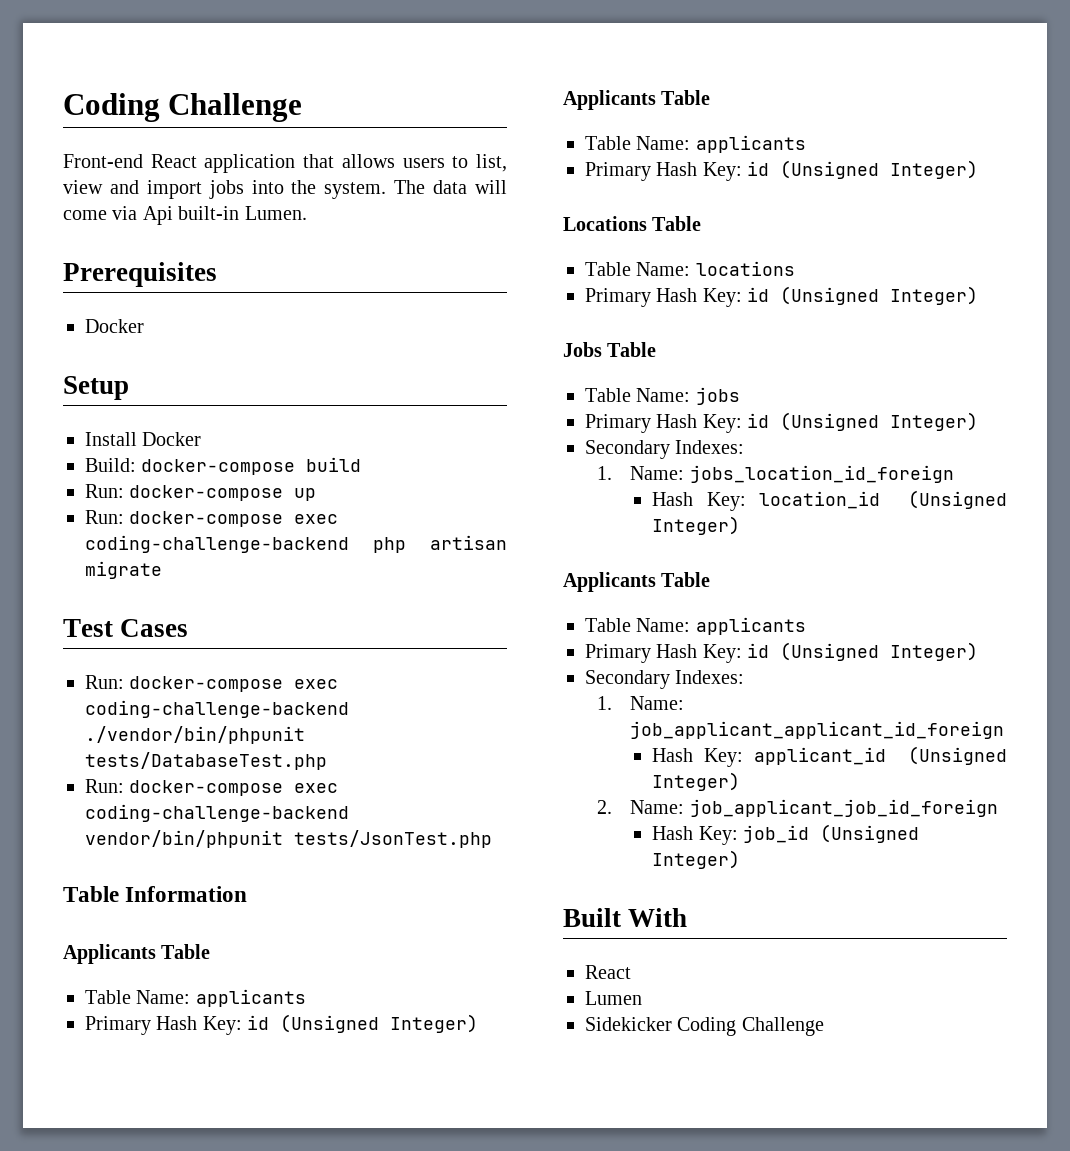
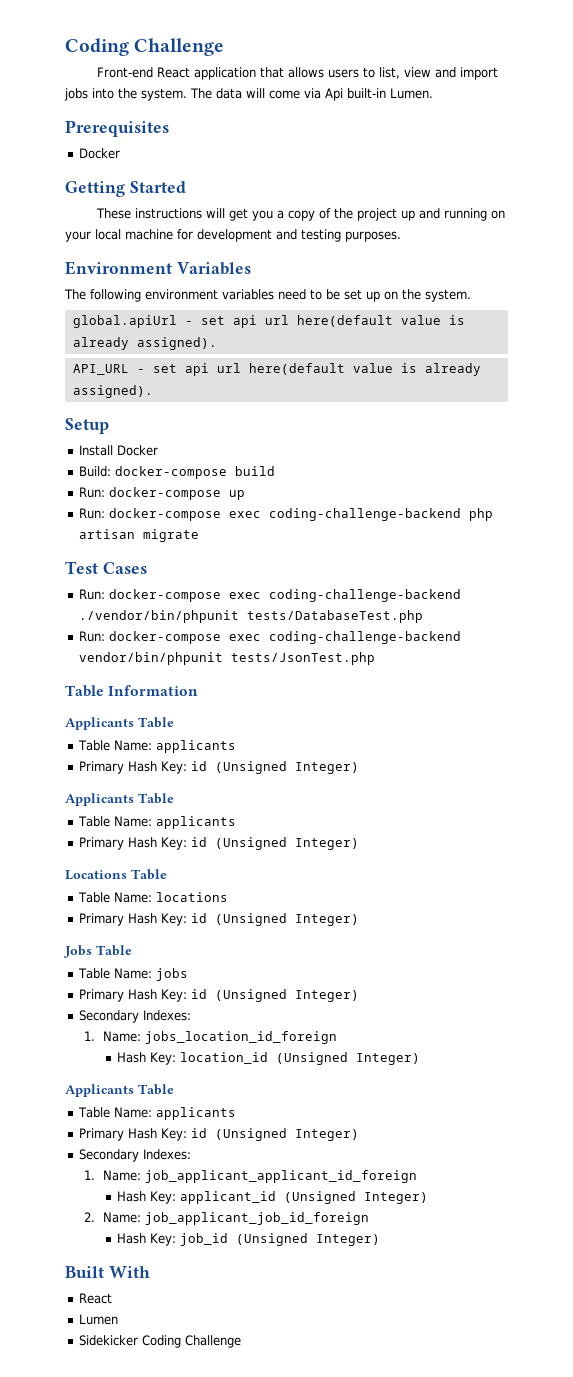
(144, 326) none -> [65,181,186,197] [95,208,505,221] [65,229,401,242] [65,261,251,275] [64,289,471,302] [72,315,465,328] [72,337,217,350] [72,363,481,376] [72,385,153,398] // Getting Started // These instructions will get you a copy of the project up and running on your local machine for development and testing purposes. // Environment Variables // The following environment variables need to be set up on the system. // global.apiUrl - set api url here(default value is already assigned). // API_URL - set api url here(default value is already assigned).

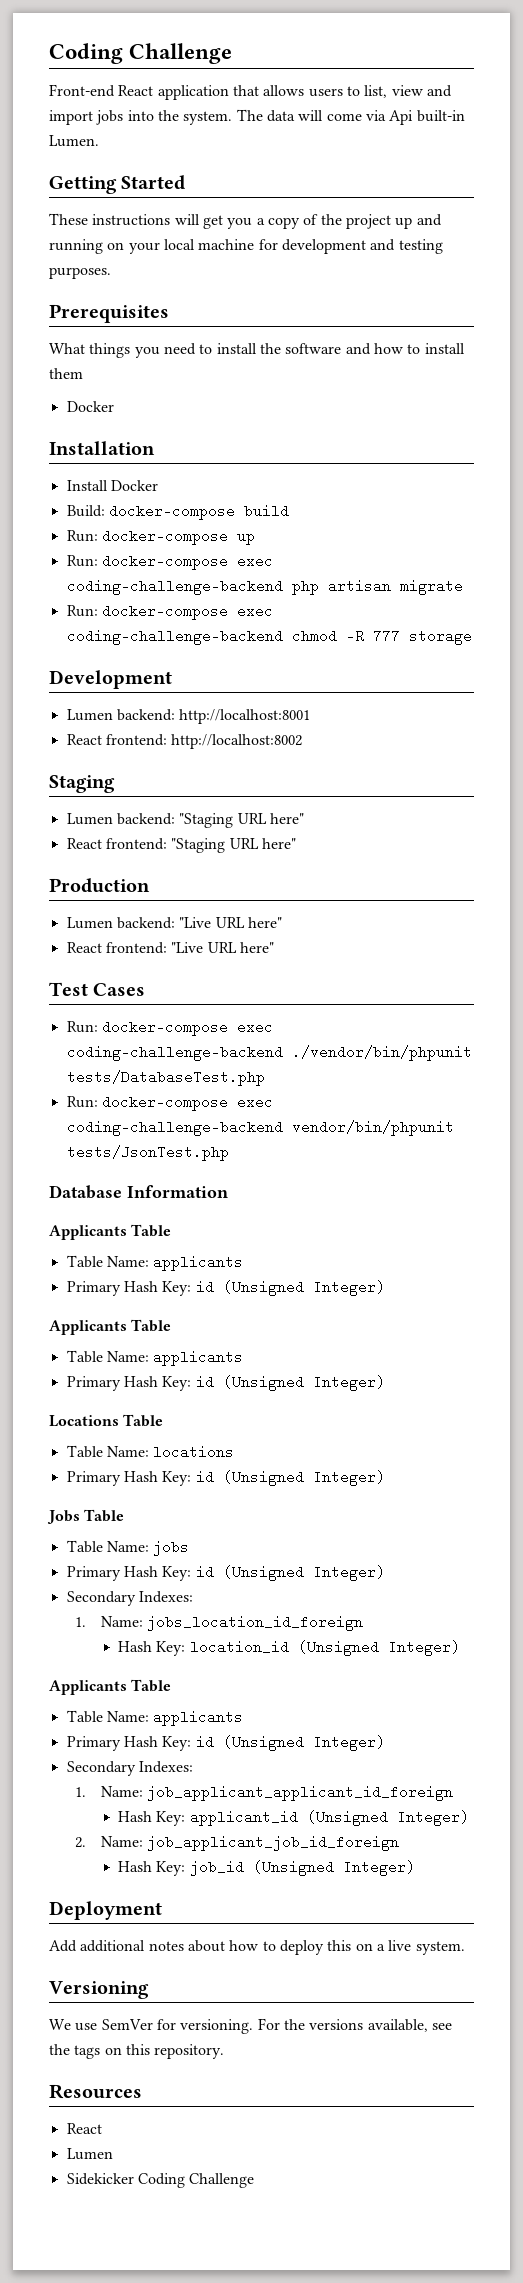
[65,120,169,137] [78,148,120,159] // Prerequisites // Docker -> (99, 141) none
[65,261,251,275] [64,289,471,302] [72,315,465,328] [72,337,217,350] [72,363,481,376] [72,385,153,398] [65,418,109,434] Environment Variables // The following environment variables need to be set up on the system. // global.apiUrl - set api url here(default value is already assigned). // API_URL - set api url here(default value is already assigned). // Setup -> [49,304,169,323] [49,343,465,358] [49,368,83,379] [66,401,114,412] [49,441,155,455] Prerequisites // What things you need to install the software and how to install them // Docker // Installation
(199, 535) none -> [66,604,273,620] [66,629,472,645] [49,670,172,689] [66,709,311,724] [66,734,303,749] [49,775,115,793] [66,813,304,828] [66,838,296,853] [49,878,150,893] [66,917,282,929] [66,942,274,954] // Run: docker-compose exec coding-challenge-backend chmod -R 777 storage // Development // Lumen backend: http://localhost:8001 // React frontend: http://localhost:8002 // Staging // Lumen backend: "Staging URL here" // React frontend: "Staging URL here" // Production // Lumen backend: "Live URL here" // React frontend: "Live URL here"
[65,685,104,697] Table -> [49,1185,122,1199] Database
[65,1266,150,1278] Built With -> [49,1901,162,1920] [49,1940,465,1955] [49,1981,149,1999] [49,2018,452,2034] [49,2044,225,2059] [49,2084,142,2099] Deployment // Add additional notes about how to deploy this on a live system. // Versioning // We use SemVer for versioning. For the versions available, see the tags on this repository. // Resources

